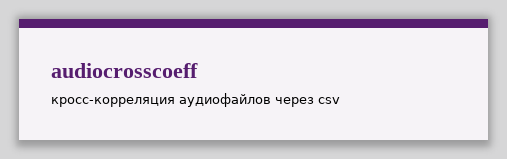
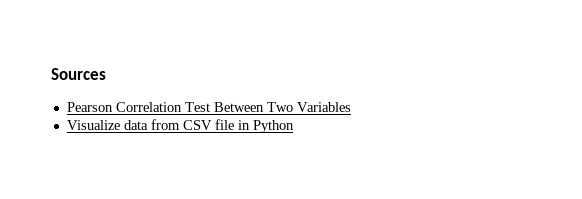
[51,63,198,78] [51,93,340,107] audiocrosscoeff // кросс-корреляция аудиофайлов через csv -> [51,68,106,80] [66,102,351,112] [66,119,294,133] Sources // Pearson Correlation Test Between Two Variables // Visualize data from CSV file in Python

